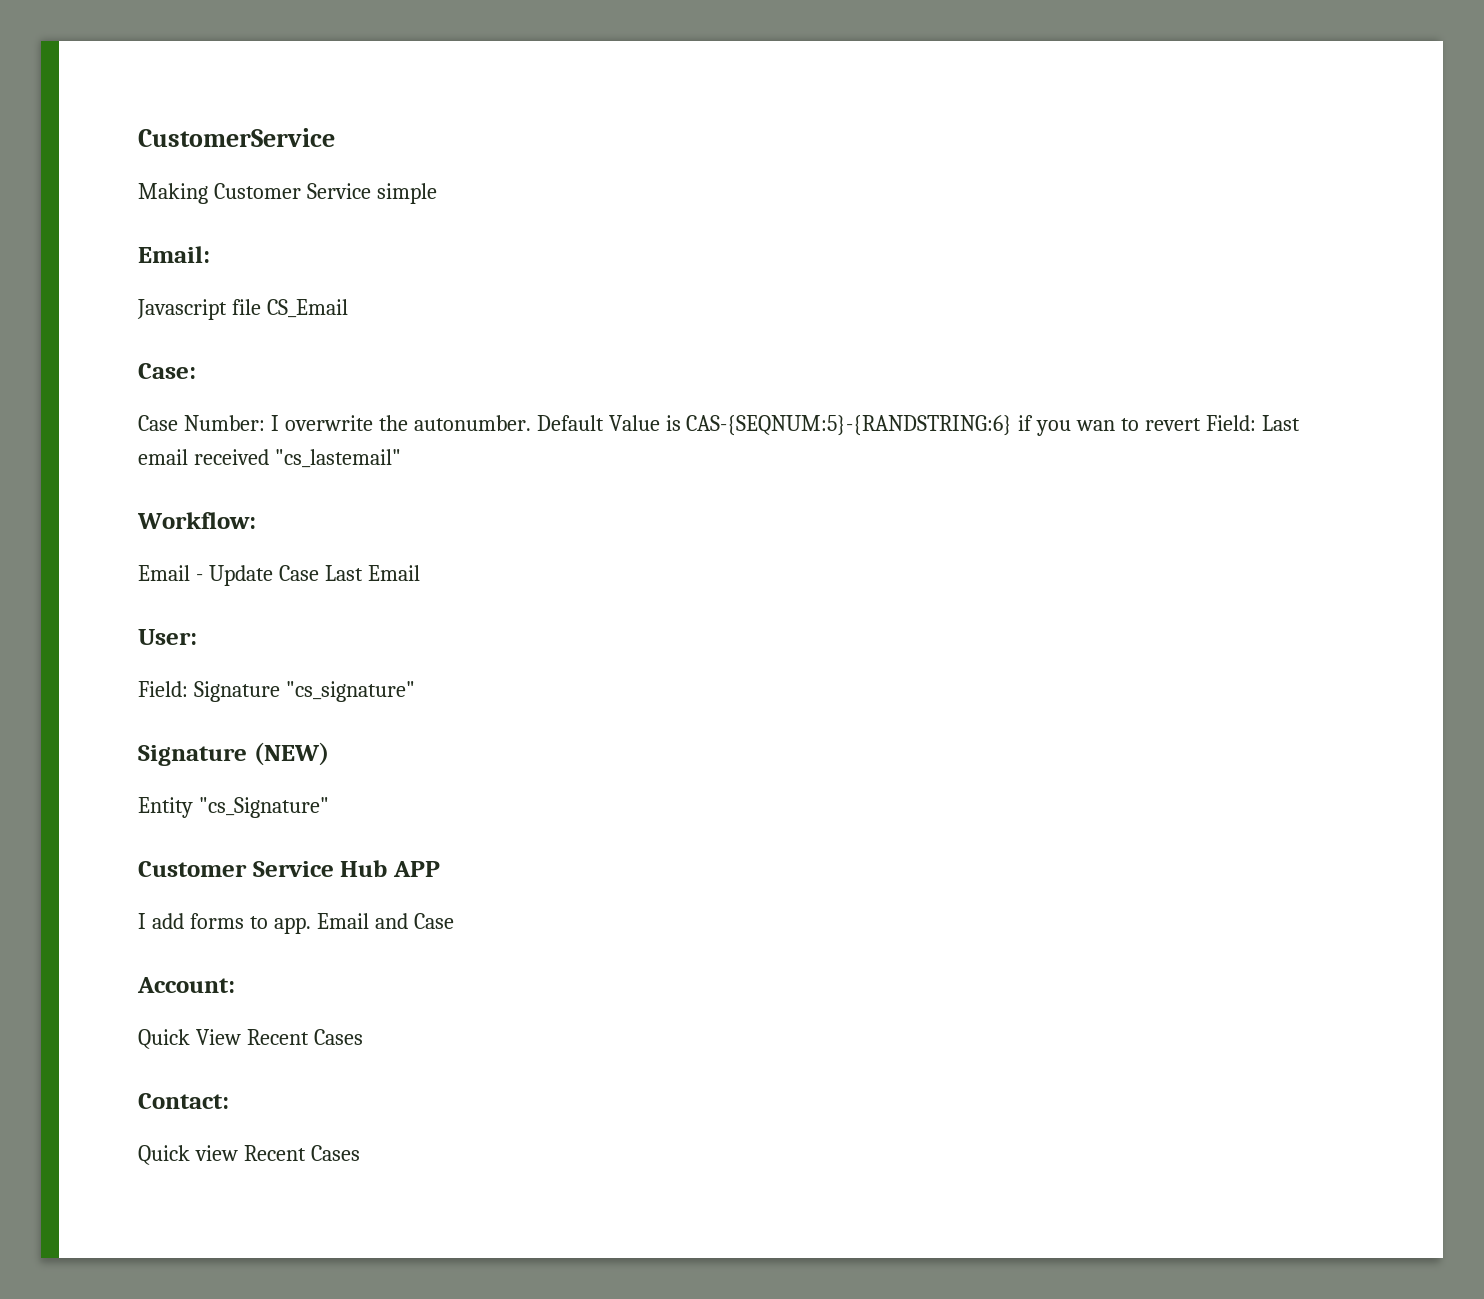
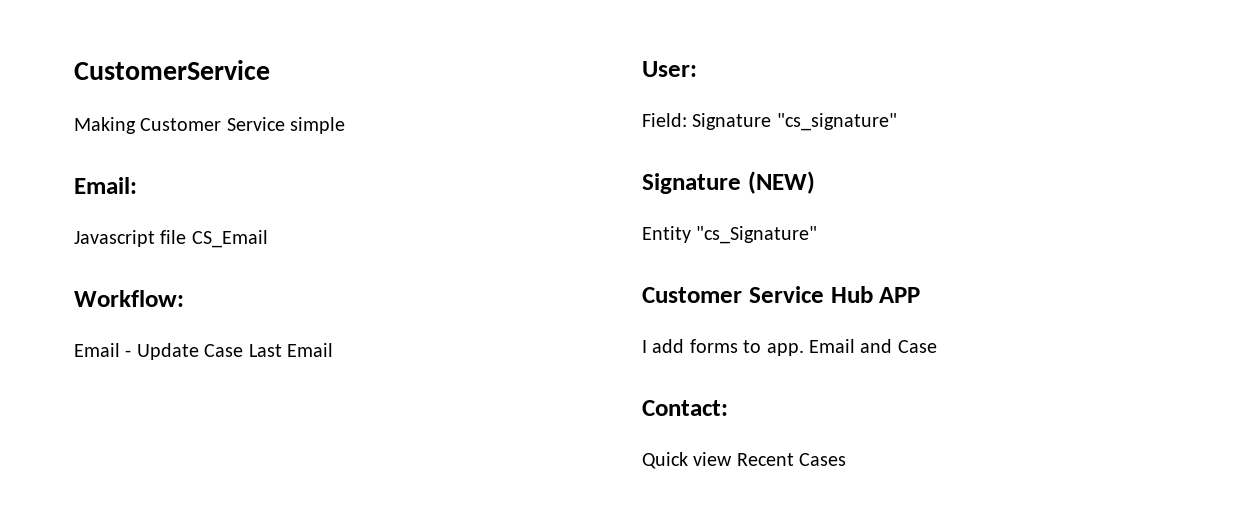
[138,363,196,379] [138,415,1301,436] [138,449,401,468] // Case: // Case Number: I overwrite the autonumber. Default Value is CAS-{SEQNUM:5}-{RANDSTRING:6} if you wan to revert Field: Last email received "cs_lastemail" -> (268, 239) none
[137,977,235,993] [138,1029,363,1049] // Account: // Quick View Recent Cases -> (937, 346) none

